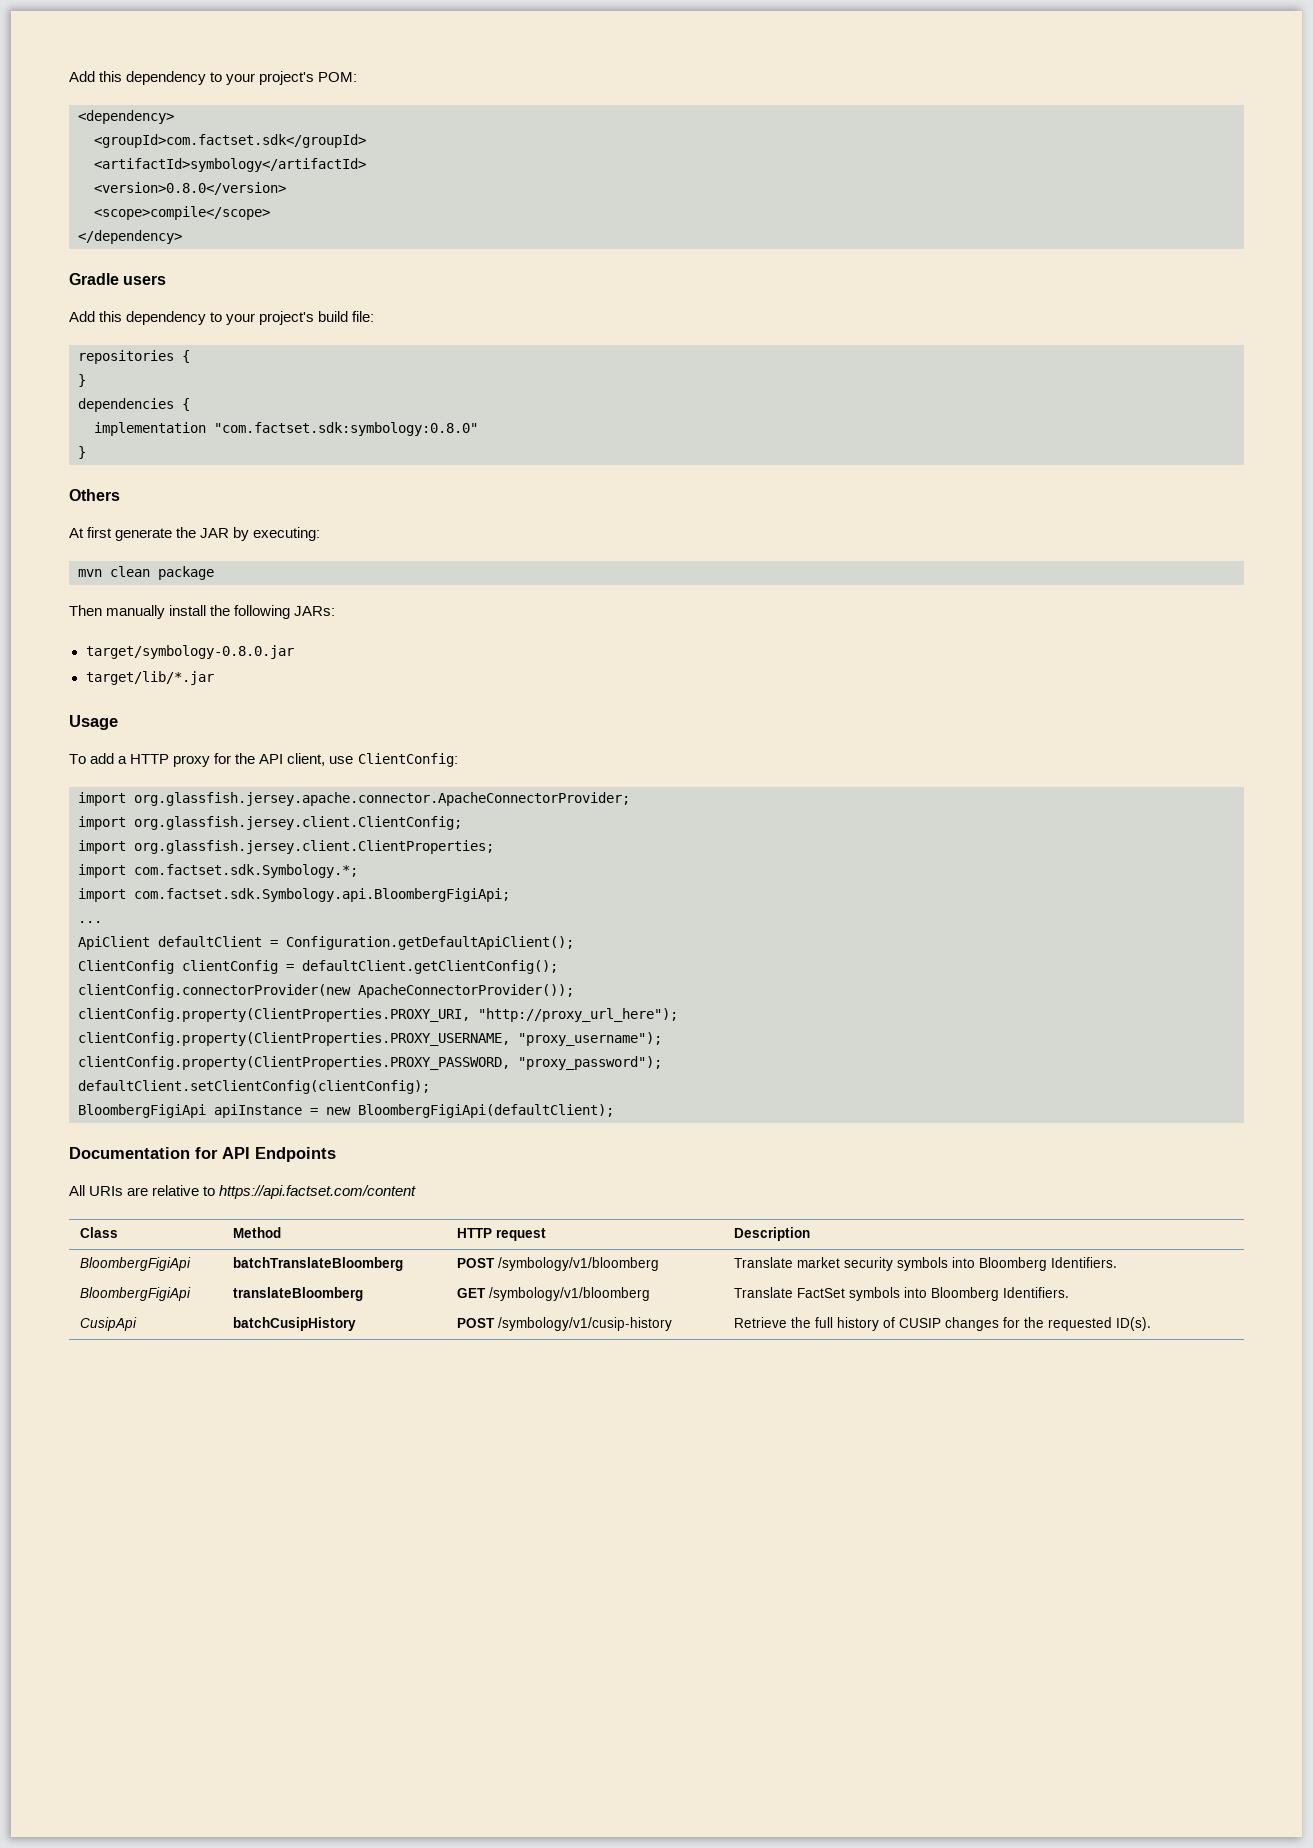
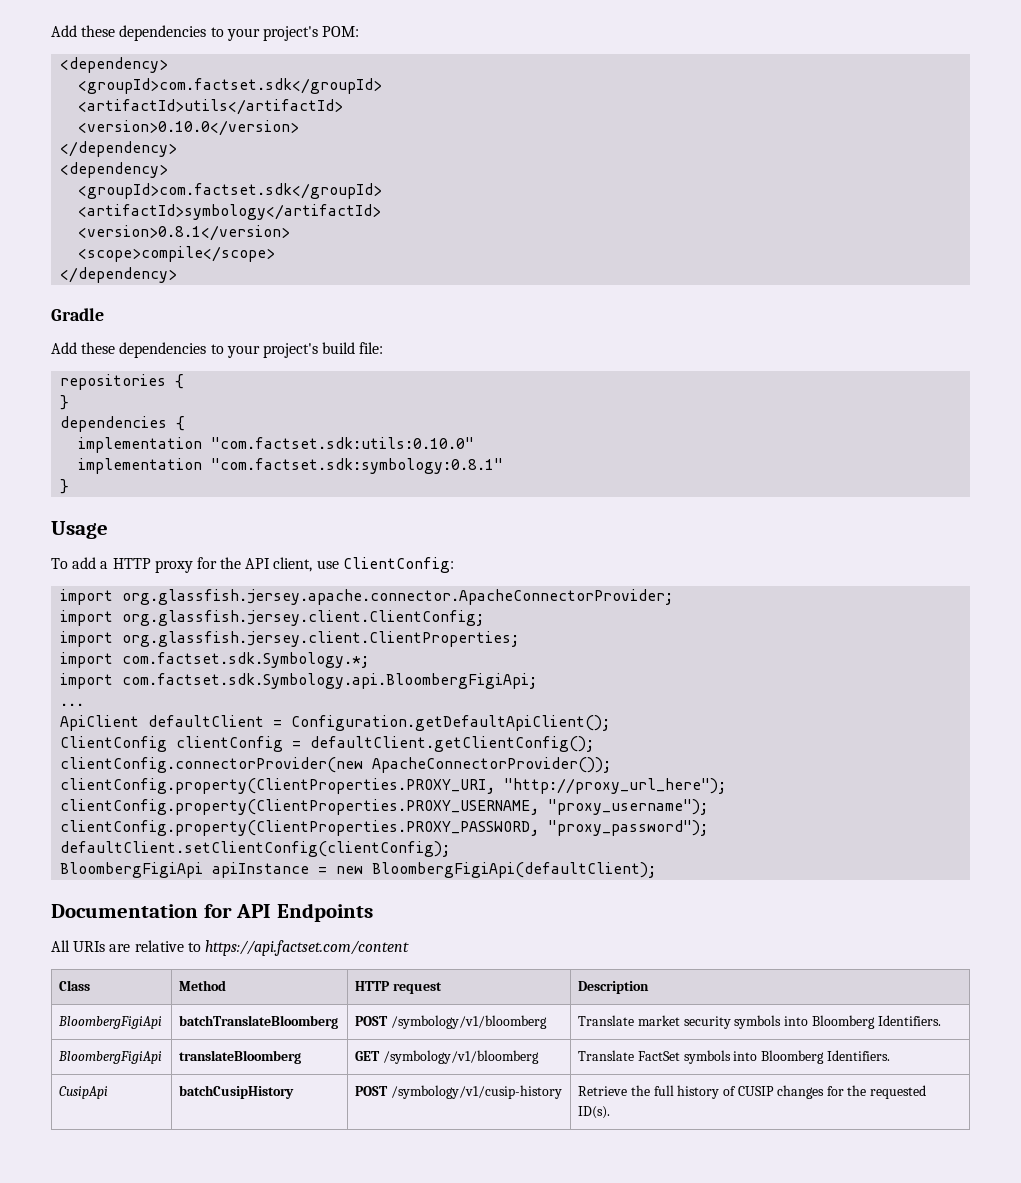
[69,71,207,85] Add this dependency -> [51,25,207,41] Add these dependencies
(366, 141) none -> [78,99,344,115] [78,120,300,136] [60,141,178,157] [60,162,169,178] [78,183,383,199] // <artifactId>utils</artifactId> // <version>0.10.0</version> // </dependency> // <dependency> // <groupId>com.factset.sdk</groupId>
[94,182,286,195] <version>0.8.0</version> -> [78,225,291,241] <version>0.8.1</version>
[123,275,167,285] [69,311,207,325] users // Add this dependency -> [51,342,207,358] // Add these dependencies
[214,422,478,436] [78,446,86,459] [69,489,120,501] [69,527,321,541] [78,566,214,580] [69,605,336,619] [85,645,294,659] [85,671,214,685] "com.factset.sdk:symbology:0.8.0" // } // Others // At first generate the JAR by executing: // mvn clean package // Then manually install the following JARs: // target/symbology-0.8.0.jar // target/lib/*.jar -> [211,437,475,449] [78,458,504,474] [60,479,70,494] "com.factset.sdk:utils:0.10.0" // implementation "com.factset.sdk:symbology:0.8.1" // }

